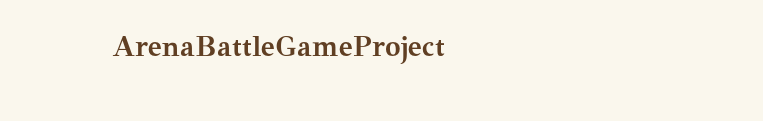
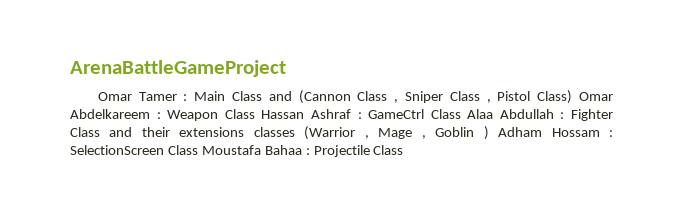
(445, 49) none -> [97,90,613,104] [70,109,613,121] [70,126,613,140] [70,145,404,157] // Omar Tamer : Main Class and (Cannon Class , Sniper Class , Pistol Class) Omar Abdelkareem : Weapon Class Hassan Ashraf : GameCtrl Class Alaa Abdullah : Fighter Class and their extensions classes (Warrior , Mage , Goblin ) Adham Hossam : SelectionScreen Class Moustafa Bahaa : Projectile Class

